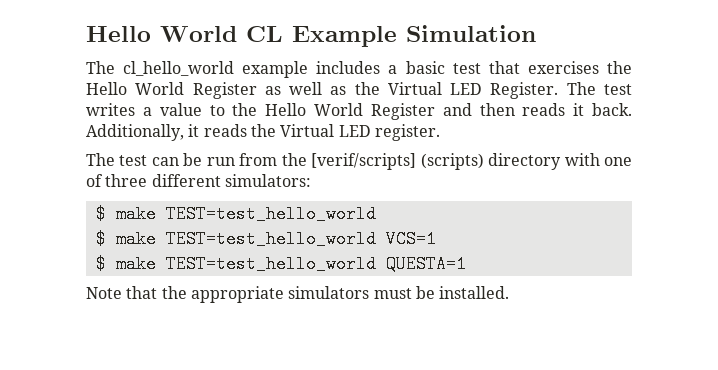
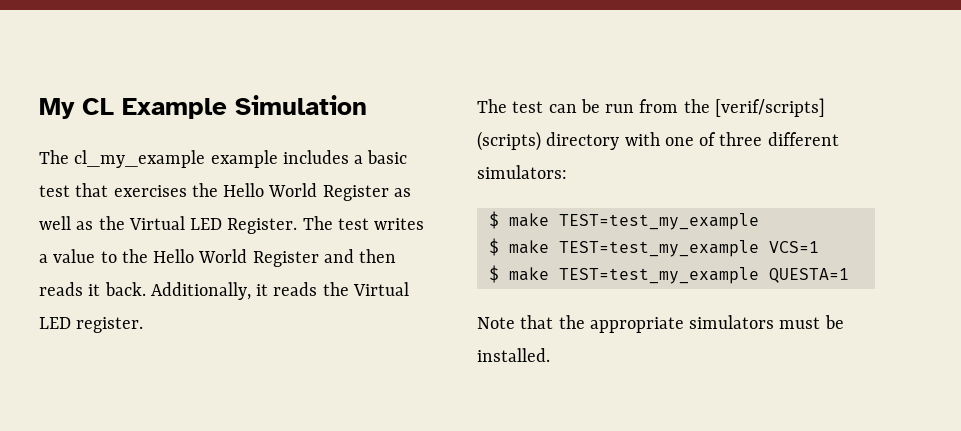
[86,26,237,42] Hello World -> [39,98,75,119] My
[123,61,235,76] cl_hello_world -> [74,150,206,168] cl_my_example
[165,205,376,223] [95,230,376,248] TEST=test_hello_world // $ make TEST=test_hello_world -> [558,213,759,230] [488,238,759,257] TEST=test_my_example // $ make TEST=test_my_example
[165,255,376,273] TEST=test_hello_world -> [558,267,759,284] TEST=test_my_example

